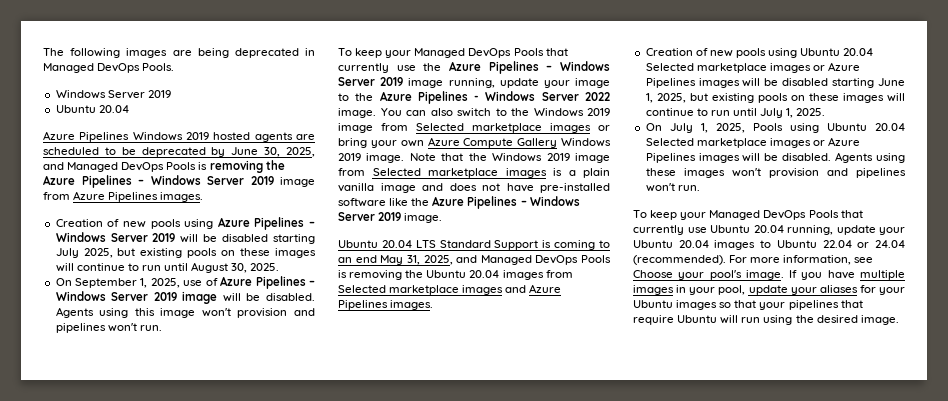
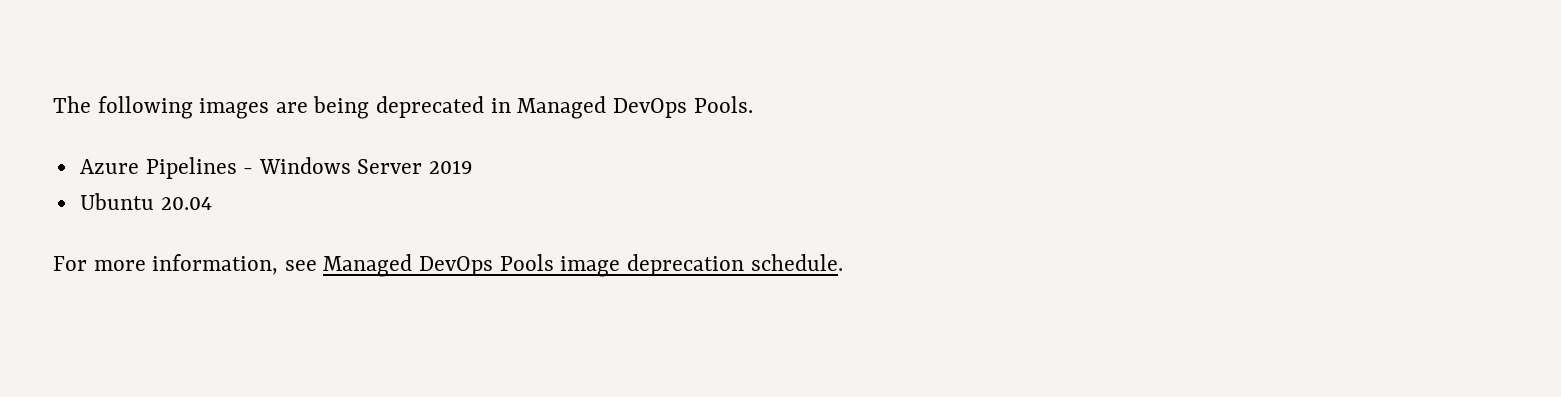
(175, 67) none -> [79,157,254,179] Azure Pipelines -
[43,131,316,142] [43,147,315,157] [43,160,285,173] [43,175,315,188] [43,191,204,202] [55,217,315,230] [55,232,316,244] [55,248,316,258] [55,262,280,273] [55,276,315,289] [55,291,315,304] [55,307,315,318] [55,323,162,333] [338,48,568,58] [338,61,610,74] [338,77,610,88] [338,91,610,104] [338,108,610,118] [338,123,610,133] [338,137,611,148] [338,153,610,163] [338,168,610,178] [338,183,610,193] [338,196,580,209] [338,212,443,223] [338,240,610,250] [338,255,611,265] [338,270,573,280] [338,284,562,295] [338,300,434,310] [645,48,874,58] [645,62,861,73] [645,78,905,88] [645,93,905,103] [645,108,826,118] [645,123,905,133] [645,137,861,148] [645,152,905,163] [645,168,906,178] [645,183,700,192] [633,210,863,220] [633,225,905,235] [633,240,905,250] [633,255,874,265] [633,270,905,280] [633,285,905,295] [633,300,863,310] [633,315,899,325] Azure Pipelines Windows 2019 hosted agents are scheduled to be deprecated by June 30, 2025, and Managed DevOps Pools is removing the Azure Pipelines – Windows Server 2019 image from Azure Pipelines images. // Creation of new pools using Azure Pipelines – Windows Server 2019 will be disabled starting July 2025, but existing pools on these images will continue to run until August 30, 2025. // On September 1, 2025, use of Azure Pipelines – Windows Server 2019 image will be disabled. Agents using this image won't provision and pipelines won't run. // To keep your Managed DevOps Pools that currently use the Azure Pipelines – Windows Server 2019 image running, update your image to the Azure Pipelines - Windows Server 2022 image. You can also switch to the Windows 2019 image from Selected marketplace images or bring your own Azure Compute Gallery Windows 2019 image. Note that the Windows 2019 image from Selected marketplace images is a plain vanilla image and does not have pre-installed software like the Azure Pipelines – Windows Server 2019 image. // Ubuntu 20.04 LTS Standard Support is coming to an end May 31, 2025, and Managed DevOps Pools is removing the Ubuntu 20.04 images from Selected marketplace images and Azure Pipelines images. // Creation of new pools using Ubuntu 20.04 Selected marketplace images or Azure Pipelines images will be disabled starting June 1, 2025, but existing pools on these images will continue to run until July 1, 2025. // On July 1, 2025, Pools using Ubuntu 20.04 Selected marketplace images or Azure Pipelines images will be disabled. Agents using these images won't provision and pipelines won't run. // To keep your Managed DevOps Pools that currently use Ubuntu 20.04 running, update your Ubuntu 20.04 images to Ubuntu 22.04 or 24.04 (recommended). For more information, see Choose your pool's image. If you have multiple images in your pool, update your aliases for your Ubuntu images so that your pipelines that require Ubuntu will run using the desired image. -> [53,254,843,277] For more information, see Managed DevOps Pools image deprecation schedule.

